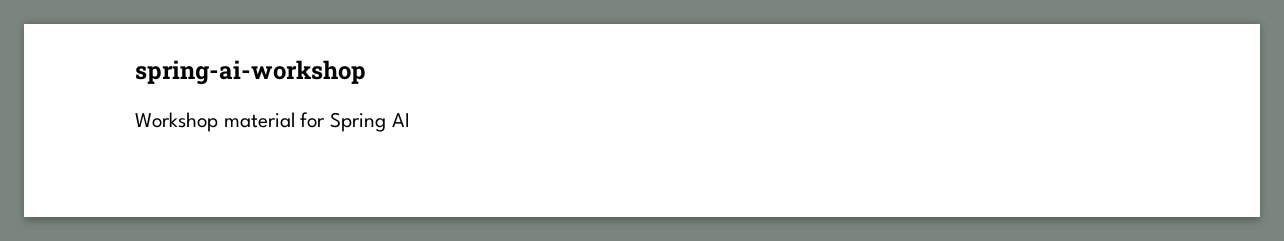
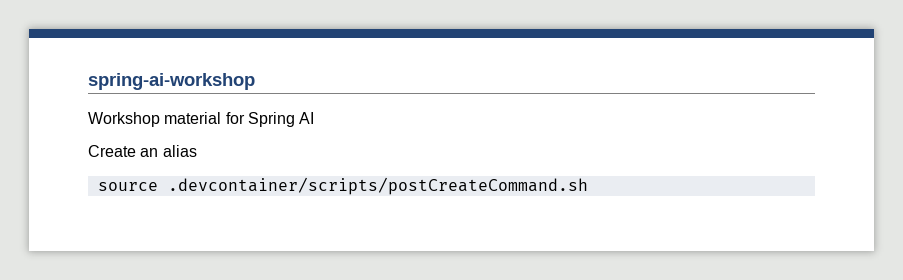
(410, 120) none -> [88,145,197,157] [97,177,588,195] // Create an alias // source .devcontainer/scripts/postCreateCommand.sh

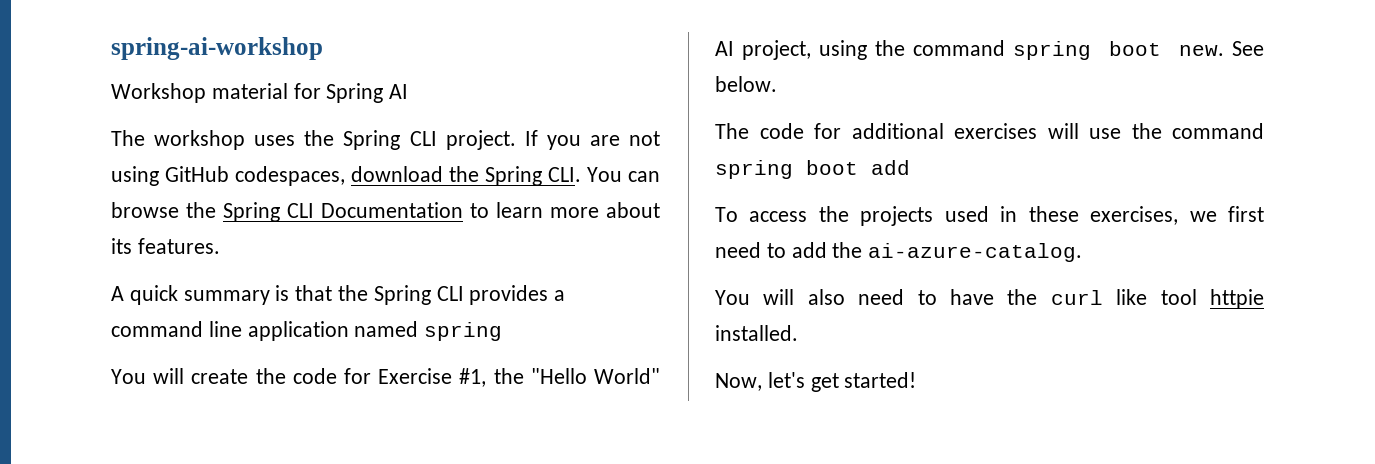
[88,145,197,157] [97,177,588,195] Create an alias // source .devcontainer/scripts/postCreateCommand.sh -> [111,130,661,150] [111,166,660,186] [111,202,660,222] [111,238,220,254] [111,285,566,305] [111,321,503,341] [111,368,660,387] [715,40,1264,60] [715,76,777,92] [715,123,1264,139] [715,160,910,179] [715,206,1264,226] [715,242,1083,262] [715,289,1264,309] [715,325,798,341] [715,372,917,392] The workshop uses the Spring CLI project. If you are not using GitHub codespaces, download the Spring CLI. You can browse the Spring CLI Documentation to learn more about its features. // A quick summary is that the Spring CLI provides a command line application named spring // You will create the code for Exercise #1, the "Hello World" AI project, using the command spring boot new. See below. // The code for additional exercises will use the command spring boot add // To access the projects used in these exercises, we first need to add the ai-azure-catalog. // You will also need to have the curl like tool httpie installed. // Now, let's get started!

